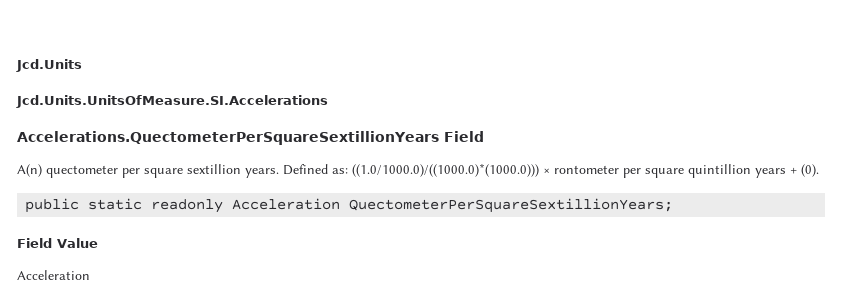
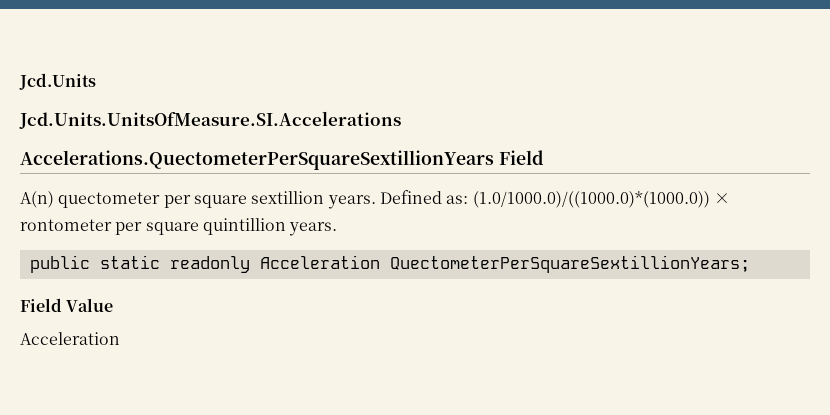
[352,163,539,177] ((1.0/1000.0)/((1000.0)*(1000.0))) -> [472,191,710,208] (1.0/1000.0)/((1000.0)*(1000.0))
[755,164,819,178] years + (0). -> [289,222,338,236] years.

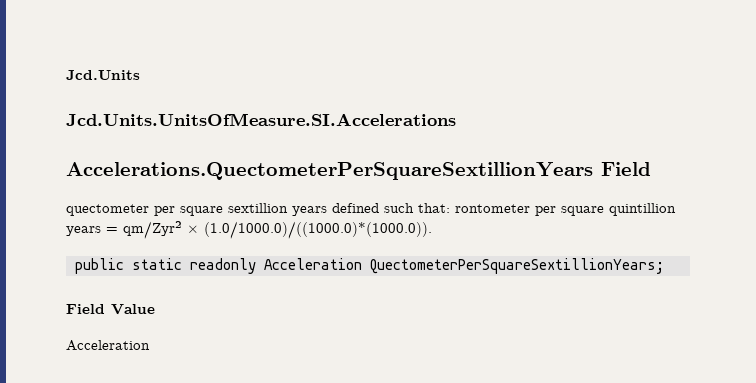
[20,191,54,208] A(n) -> (651, 169) none
[327,190,730,209] [20,218,338,236] years. Defined as: (1.0/1000.0)/((1000.0)*(1000.0)) × rontometer per square quintillion years. -> [292,203,676,216] [66,221,432,239] years defined such that: rontometer per square quintillion years = qm/Zyr² × (1.0/1000.0)/((1000.0)*(1000.0)).

